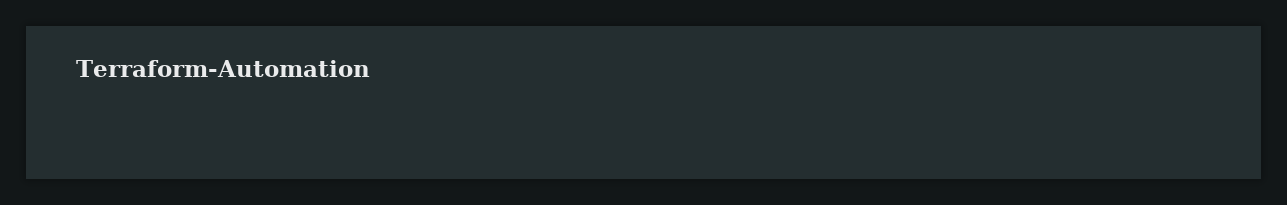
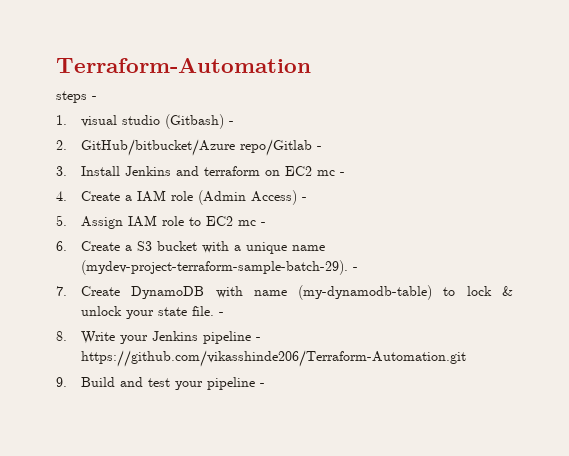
(370, 68) none -> [56,91,97,103] [56,114,235,129] [56,139,323,156] [56,166,346,176] [56,190,308,205] [56,215,267,229] [56,241,326,254] [81,260,359,275] [56,285,513,300] [81,306,225,319] [56,331,262,344] [81,350,467,367] [56,377,266,390] // steps - // 1. visual studio (Gitbash) - // 2. GitHub/bitbucket/Azure repo/Gitlab - // 3. Install Jenkins and terraform on EC2 mc - // 4. Create a IAM role (Admin Access) - // 5. Assign IAM role to EC2 mc - // 6. Create a S3 bucket with a unique name (mydev-project-terraform-sample-batch-29). - // 7. Create DynamoDB with name (my-dynamodb-table) to lock & unlock your state file. - // 8. Write your Jenkins pipeline - https://github.com/vikasshinde206/Terraform-Automation.git // 9. Build and test your pipeline -

